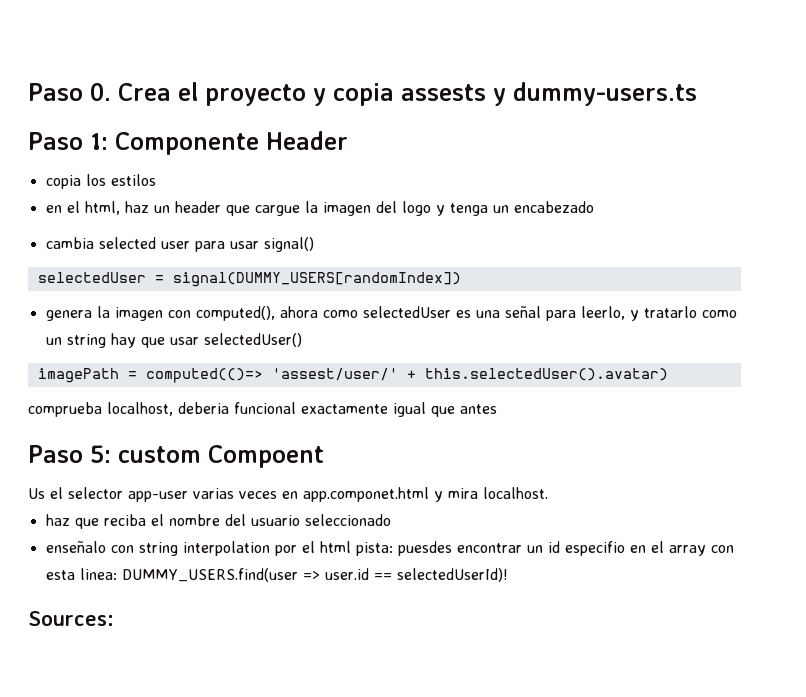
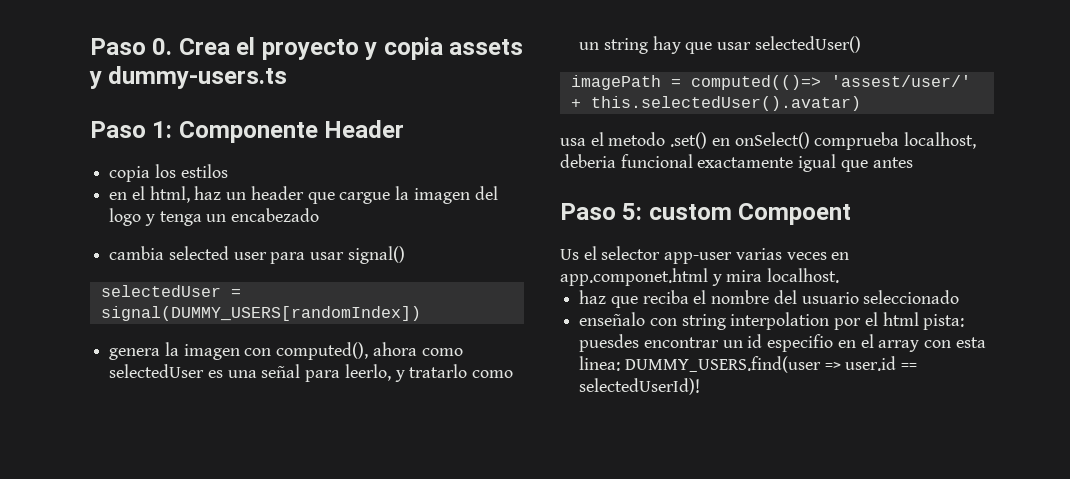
[401,84,486,101] assests -> [449,39,524,55] assets
(668, 374) none -> [560,132,810,149] usa el metodo .set() en onSelect()
[28,611,114,626] // Sources: -> (701, 386) none

